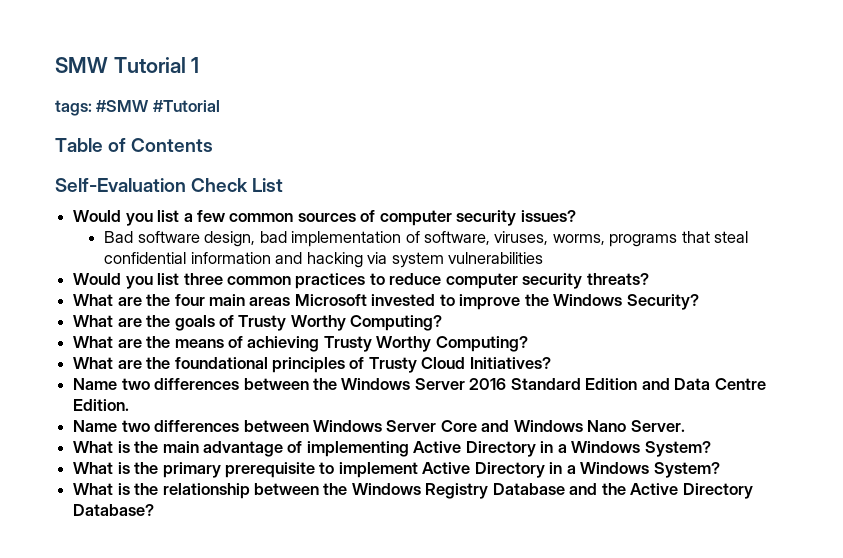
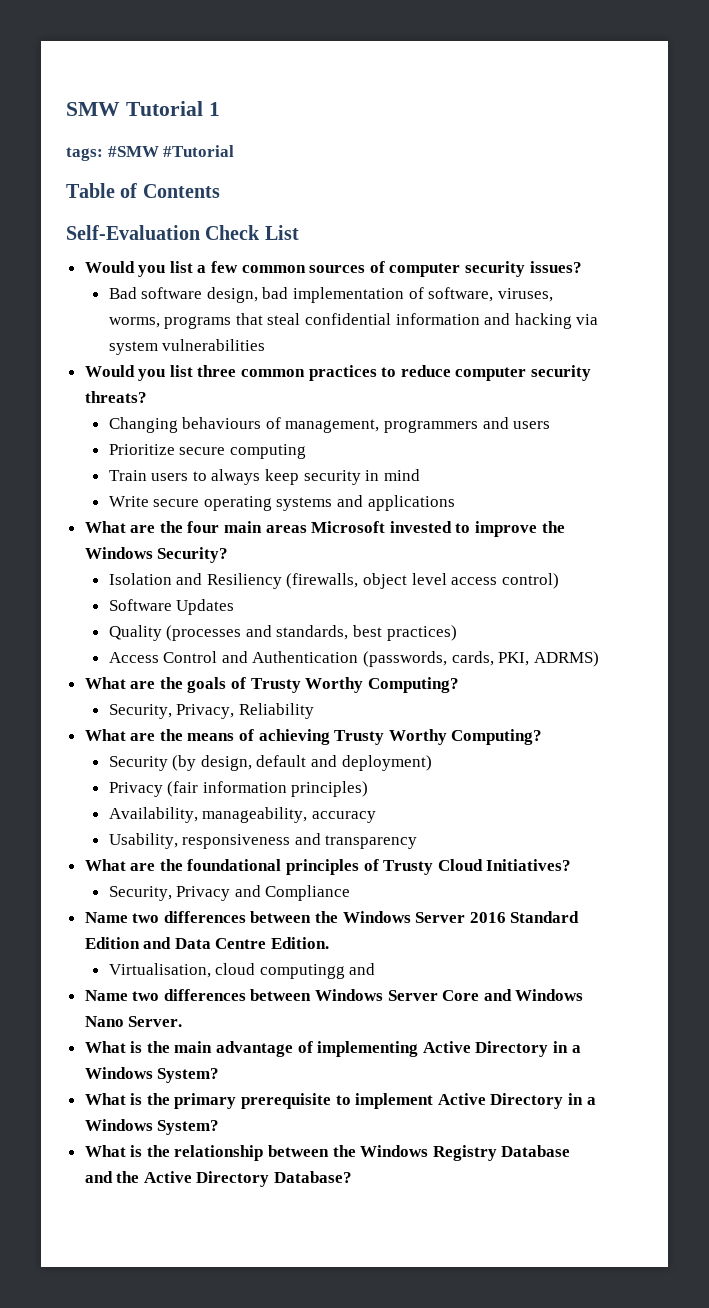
(649, 279) none -> [108,417,551,433] [108,444,306,459] [108,469,420,485] [108,495,455,511] // Changing behaviours of management, programmers and users // Prioritize secure computing // Train users to always keep security in mind // Write secure operating systems and applications
(699, 302) none -> [108,573,559,589] [108,599,235,615] [108,625,457,641] [108,651,599,667] // Isolation and Resiliency (firewalls, object level access control) // Software Updates // Quality (processes and standards, best practices) // Access Control and Authentication (passwords, cards, PKI, ADRMS)
(443, 323) none -> [108,703,314,719] // Security, Privacy, Reliability
(528, 344) none -> [108,755,432,771] [108,781,369,797] [108,807,376,823] [108,833,418,849] // Security (by design, default and deployment) // Privacy (fair information principles) // Availability, manageability, accuracy // Usability, responsiveness and transparency
(551, 363) none -> [108,885,351,901] // Security, Privacy and Compliance
(130, 405) none -> [108,963,376,979] // Virtualisation, cloud computingg and

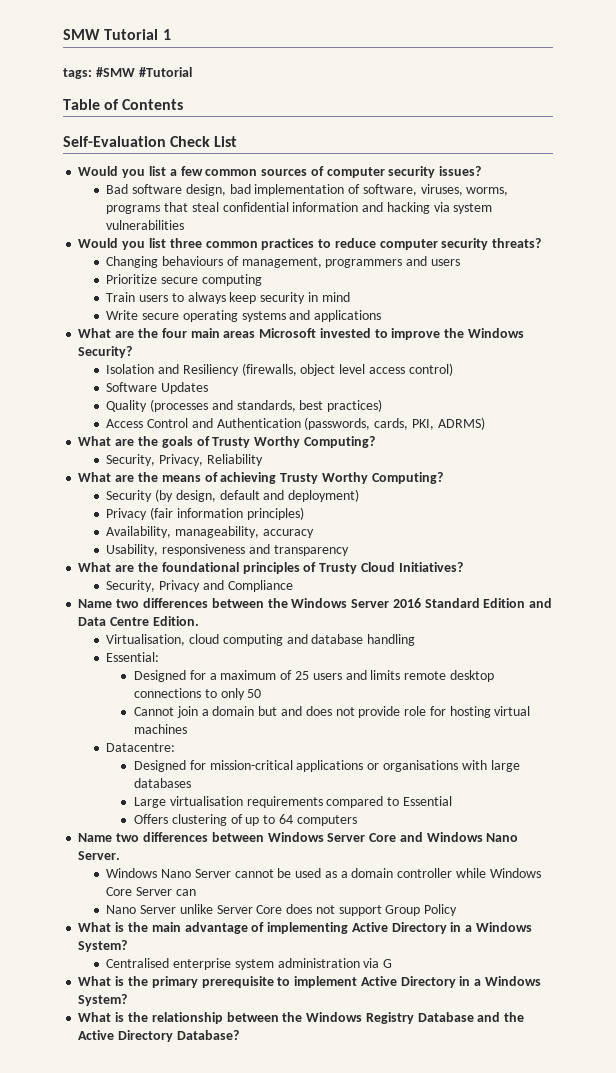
[259,963,376,979] computingg and -> [222,634,416,646] [106,652,160,662] [134,670,494,682] [134,688,262,700] [134,706,531,718] [134,724,188,734] [106,743,176,752] [134,760,520,772] [134,778,192,788] [134,796,452,808] [134,814,357,826] computing and database handling // Essential: // Designed for a maximum of 25 users and limits remote desktop connections to only 50 // Cannot join a domain but and does not provide role for hosting virtual machines // Datacentre: // Designed for mission-critical applications or organisations with large databases // Large virtualisation requirements compared to Essential // Offers clustering of up to 64 computers
(183, 1021) none -> [106,868,541,878] [106,887,196,896] [106,904,458,916] // Windows Nano Server cannot be used as a domain controller while Windows Core Server can // Nano Server unlike Server Core does not support Group Policy
(220, 1075) none -> [106,958,393,970] // Centralised enterprise system administration via G

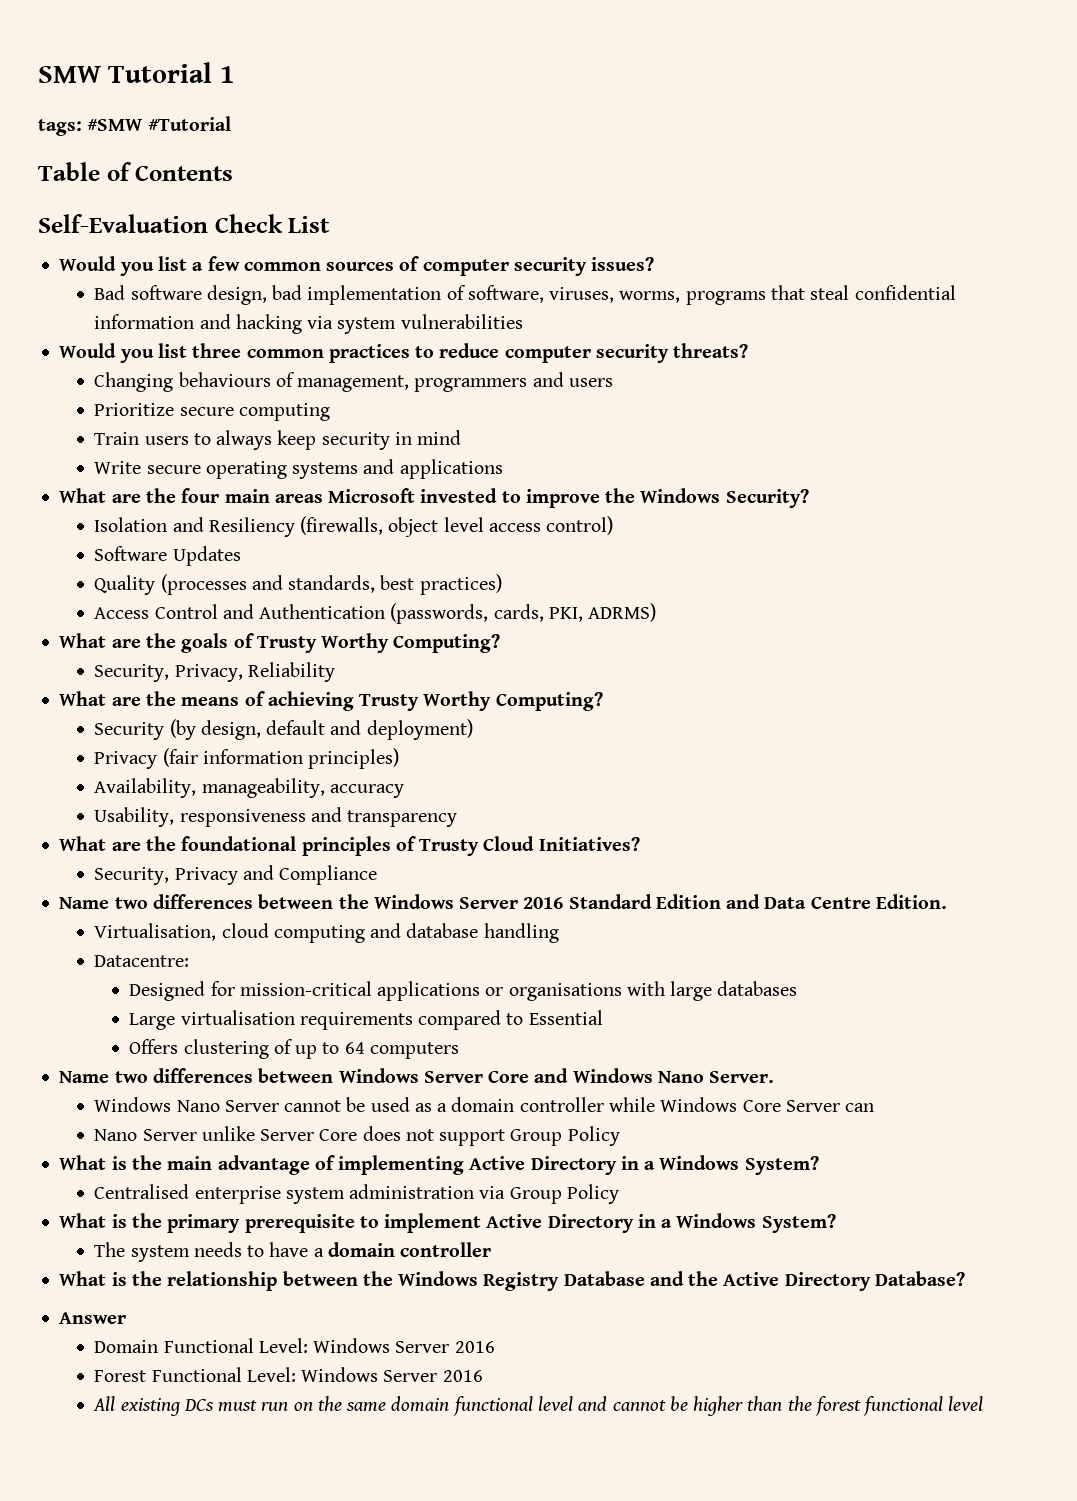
[106,652,160,662] [134,670,494,682] [134,688,262,700] [134,706,531,718] [134,724,188,734] // Essential: // Designed for a maximum of 25 users and limits remote desktop connections to only 50 // Cannot join a domain but and does not provide role for hosting virtual machines -> (559, 933) none
[383,959,393,968] G -> [509,1184,619,1204] Group Policy
(128, 1000) none -> [94,1242,492,1262] // The system needs to have a domain controller
(239, 1035) none -> [59,1312,127,1324] [94,1338,495,1353] [94,1367,483,1382] [93,1396,984,1416] // Answer // Domain Functional Level: Windows Server 2016 // Forest Functional Level: Windows Server 2016 // All existing DCs must run on the same domain functional level and cannot be higher than the forest functional level

